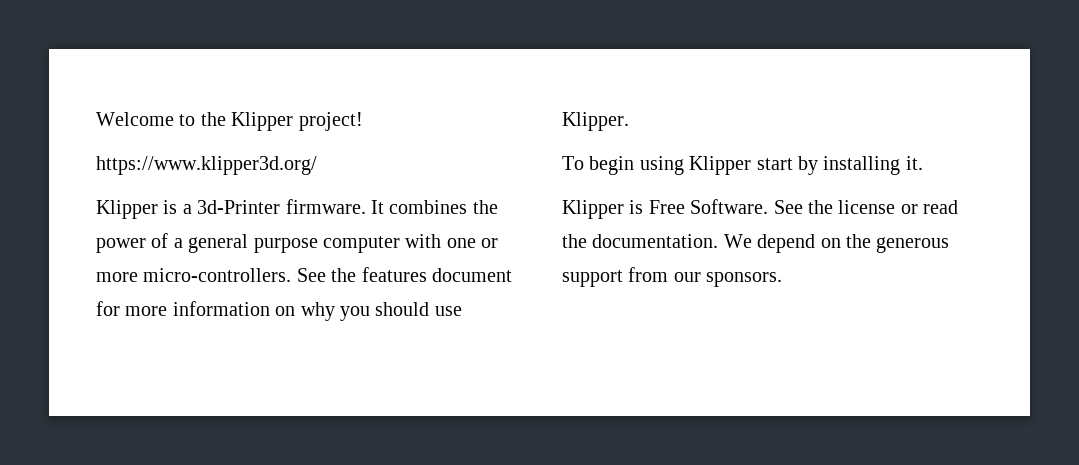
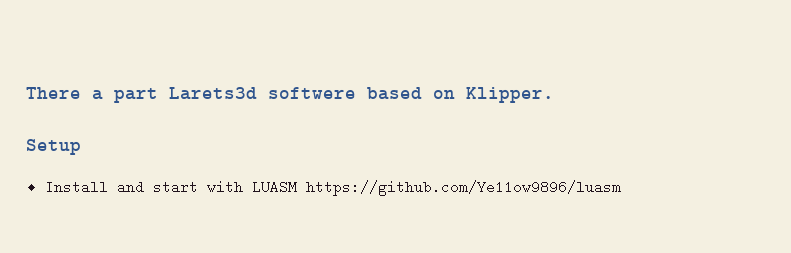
[96,112,363,131] [96,156,317,175] [96,199,498,219] [96,233,499,253] [96,267,512,282] [96,301,462,321] [562,112,629,131] [562,156,923,175] [562,199,959,219] [562,234,950,253] [562,267,783,287] Welcome to the Klipper project! // https://www.klipper3d.org/ // Klipper is a 3d-Printer firmware. It combines the power of a general purpose computer with one or more micro-controllers. See the features document for more information on why you should use Klipper. // To begin using Klipper start by installing it. // Klipper is Free Software. See the license or read the documentation. We depend on the generous support from our sponsors. -> [26,87,554,103] [26,139,81,155] [44,180,621,196] There a part Larets3d softwere based on Klipper. // Setup // Install and start with LUASM https://github.com/Ye11ow9896/luasm

